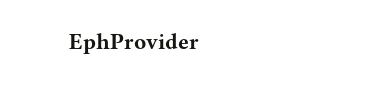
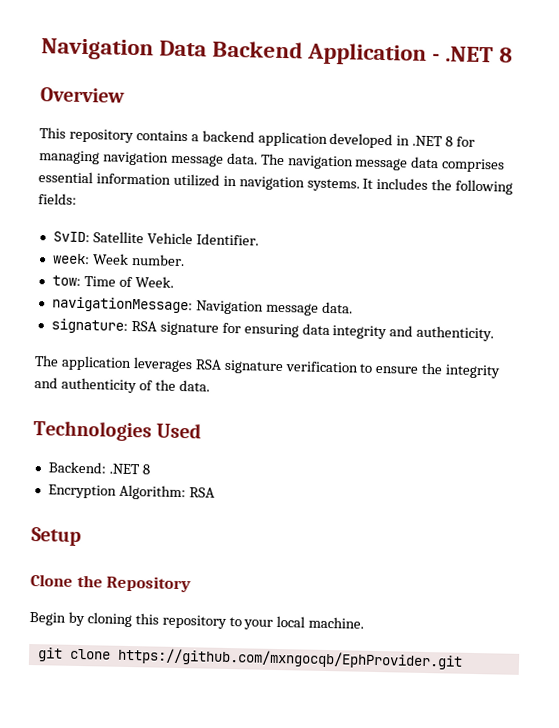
[69,33,199,54] EphProvider -> [41,38,514,66] [40,87,125,103] [39,127,476,149] [39,150,506,173] [38,171,514,195] [38,193,77,205] [52,231,259,246] [51,253,185,267] [51,275,174,288] [51,296,353,316] [50,318,495,342] [34,355,502,379] [34,377,210,394] [33,420,202,442] [47,461,150,475] [47,484,215,501] [31,527,81,547] [30,574,192,593] [29,611,365,630] [36,647,463,670] Navigation Data Backend Application - .NET 8 // Overview // This repository contains a backend application developed in .NET 8 for managing navigation message data. The navigation message data comprises essential information utilized in navigation systems. It includes the following fields: // SvID: Satellite Vehicle Identifier. // week: Week number. // tow: Time of Week. // navigationMessage: Navigation message data. // signature: RSA signature for ensuring data integrity and authenticity. // The application leverages RSA signature verification to ensure the integrity and authenticity of the data. // Technologies Used // Backend: .NET 8 // Encryption Algorithm: RSA // Setup // Clone the Repository // Begin by cloning this repository to your local machine. // git clone https://github.com/mxngocqb/EphProvider.git

